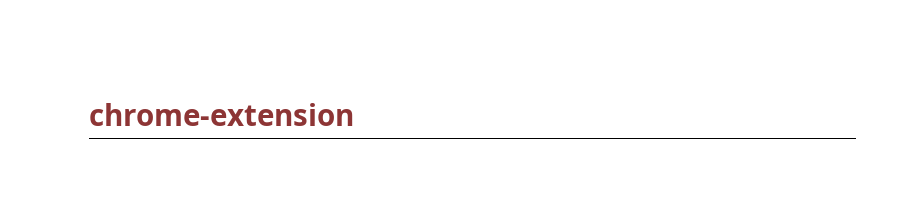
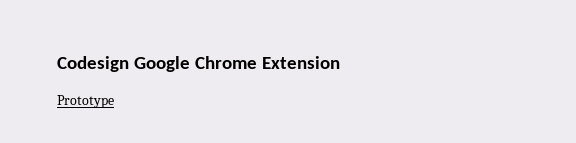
[89,103,354,126] chrome-extension -> [57,56,340,72] [57,95,114,108] Codesign Google Chrome Extension // Prototype

